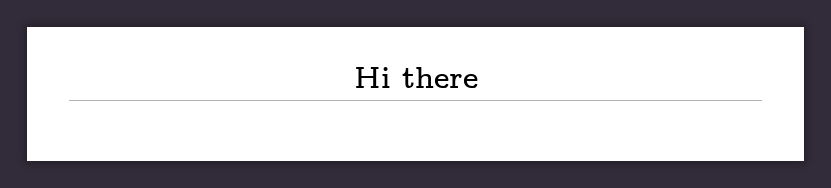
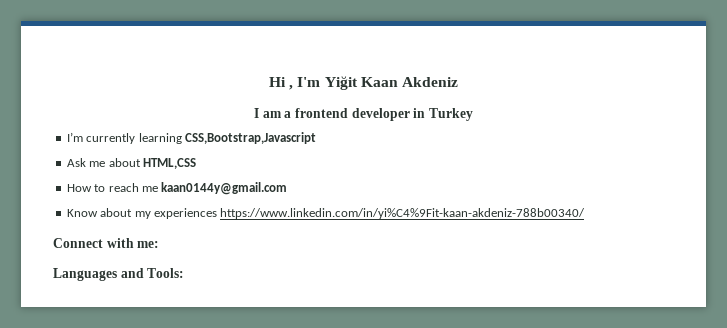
[401,67,478,88] there -> [289,76,458,90] [254,108,473,121] [66,132,316,144] [66,158,196,169] [66,182,288,195] [66,208,586,219] [53,238,160,248] [53,268,185,281] , I'm Yiğit Kaan Akdeniz // I am a frontend developer in Turkey // I’m currently learning CSS,Bootstrap,Javascript // Ask me about HTML,CSS // How to reach me kaan0144y@gmail.com // Know about my experiences https://www.linkedin.com/in/yi%C4%9Fit-kaan-akdeniz-788b00340/ // Connect with me: // Languages and Tools:

